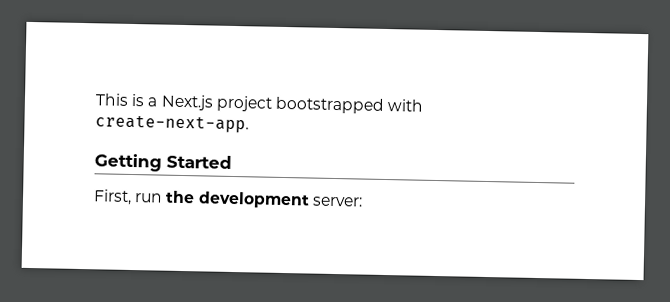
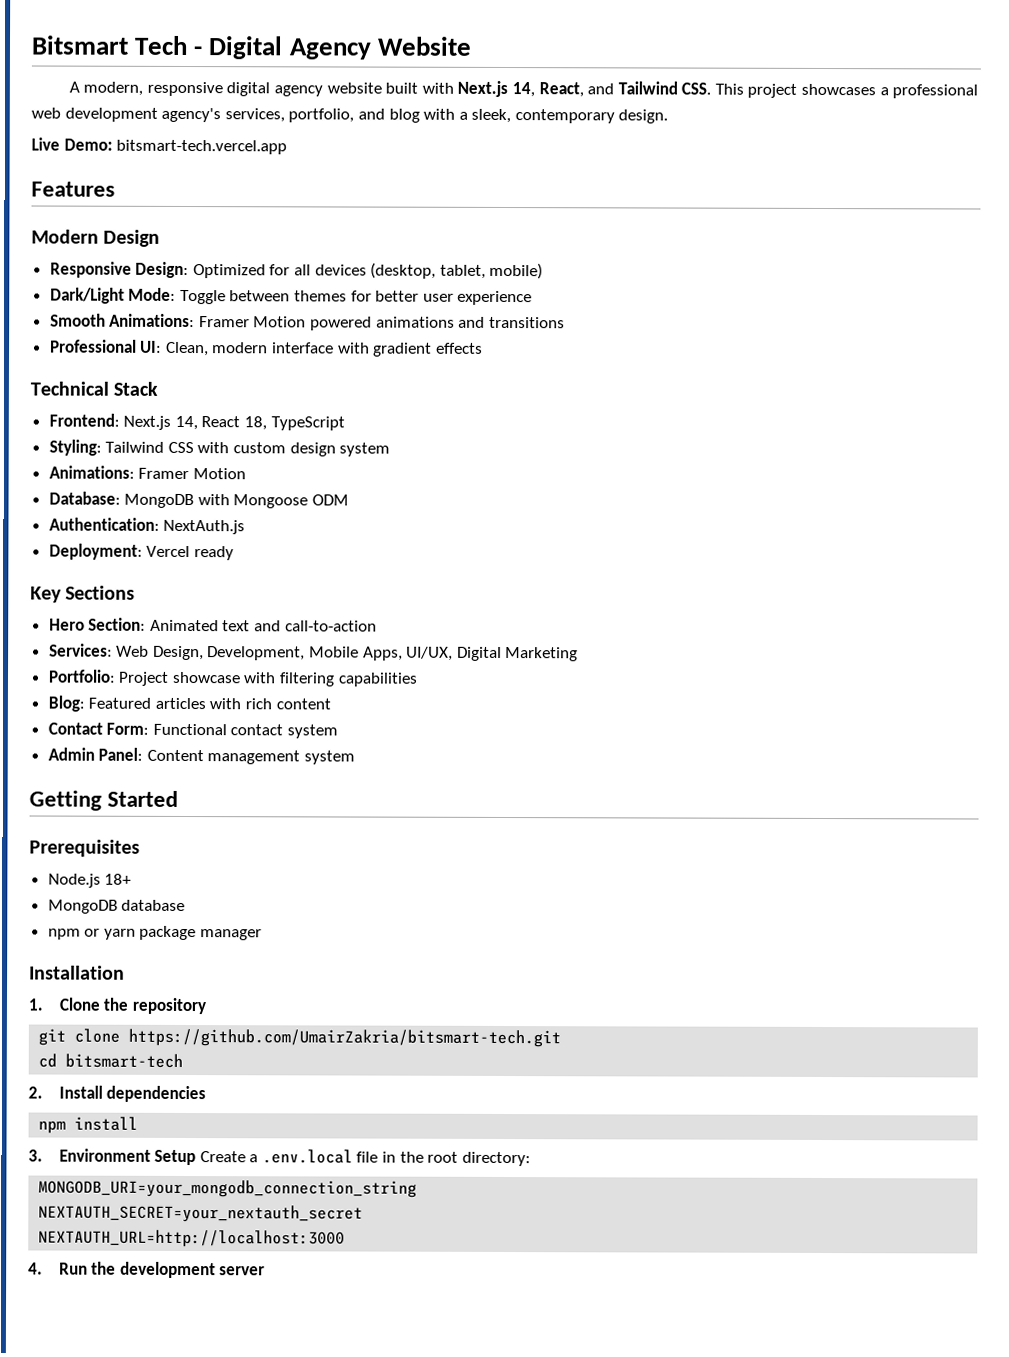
[95,93,425,114] [95,114,249,134] [94,153,232,172] [93,189,164,205] This is a Next.js project bootstrapped with create-next-app. // Getting Started // First, run -> [31,35,472,60] [68,80,979,99] [31,107,669,124] [31,137,288,155] [31,181,115,197] [31,229,161,247] [49,261,544,280] [49,287,533,306] [49,313,565,331] [49,339,483,357] [30,381,159,396] [48,413,345,431] [48,439,391,457] [48,465,246,480] [48,491,350,509] [48,517,246,535] [48,543,234,561] [30,585,136,603] [48,617,377,632] [48,643,579,662] [47,669,418,687] [47,695,331,712] [47,722,339,739] [47,747,356,765] [29,790,179,811] [29,839,140,857] [47,873,133,888] [47,899,186,914] [47,925,263,941] [29,965,125,980] [28,997,206,1015] [38,1028,562,1048] [38,1053,184,1068] [28,1085,207,1103] [38,1116,139,1134] [28,1148,531,1167] [38,1179,418,1198] [38,1204,364,1223] [38,1229,346,1248] [28,1262,88,1275] Bitsmart Tech - Digital Agency Website // A modern, responsive digital agency website built with Next.js 14, React, and Tailwind CSS. This project showcases a professional web development agency's services, portfolio, and blog with a sleek, contemporary design. // Live Demo: bitsmart-tech.vercel.app // Features // Modern Design // Responsive Design: Optimized for all devices (desktop, tablet, mobile) // Dark/Light Mode: Toggle between themes for better user experience // Smooth Animations: Framer Motion powered animations and transitions // Professional UI: Clean, modern interface with gradient effects // Technical Stack // Frontend: Next.js 14, React 18, TypeScript // Styling: Tailwind CSS with custom design system // Animations: Framer Motion // Database: MongoDB with Mongoose ODM // Authentication: NextAuth.js // Deployment: Vercel ready // Key Sections // Hero Section: Animated text and call-to-action // Services: Web Design, Development, Mobile Apps, UI/UX, Digital Marketing // Portfolio: Project showcase with filtering capabilities // Blog: Featured articles with rich content // Contact Form: Functional contact system // Admin Panel: Content management system // Getting Started // Prerequisites // Node.js 18+ // MongoDB database // npm or yarn package manager // Installation // 1. Clone the repository // git clone https://github.com/UmairZakria/bitsmart-tech.git // cd bitsmart-tech // 2. Install dependencies // npm install // 3. Environment Setup Create a .env.local file in the root directory: // MONGODB_URI=your_mongodb_connection_string // NEXTAUTH_SECRET=your_nextauth_secret // NEXTAUTH_URL=http://localhost:3000 // 4. Run
[311,196,363,207] server: -> [219,1266,266,1276] server

